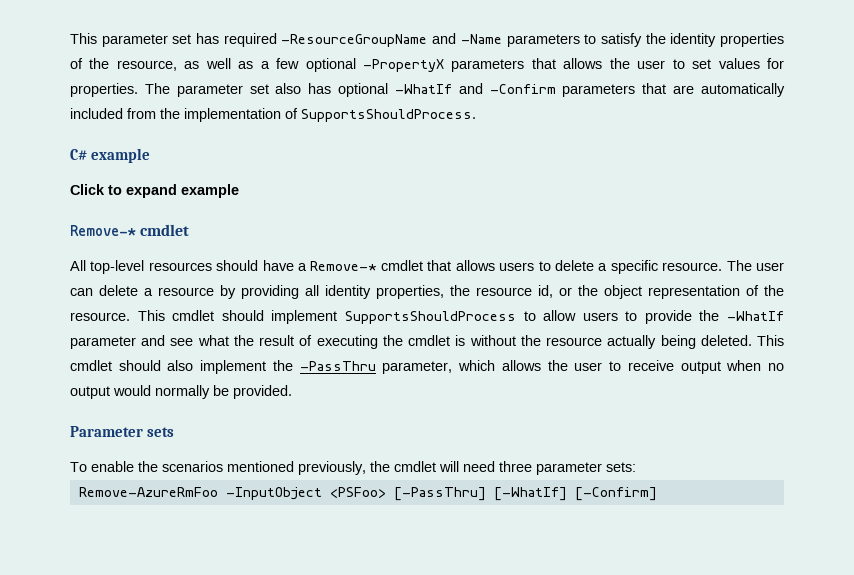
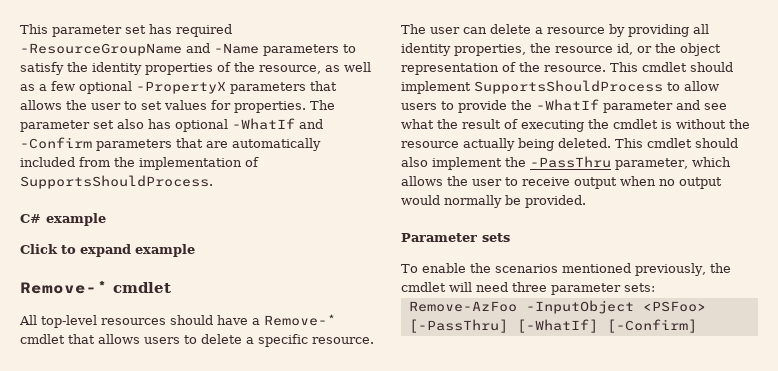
[78,487,218,497] Remove-AzureRmFoo -> [408,301,517,312] Remove-AzFoo

